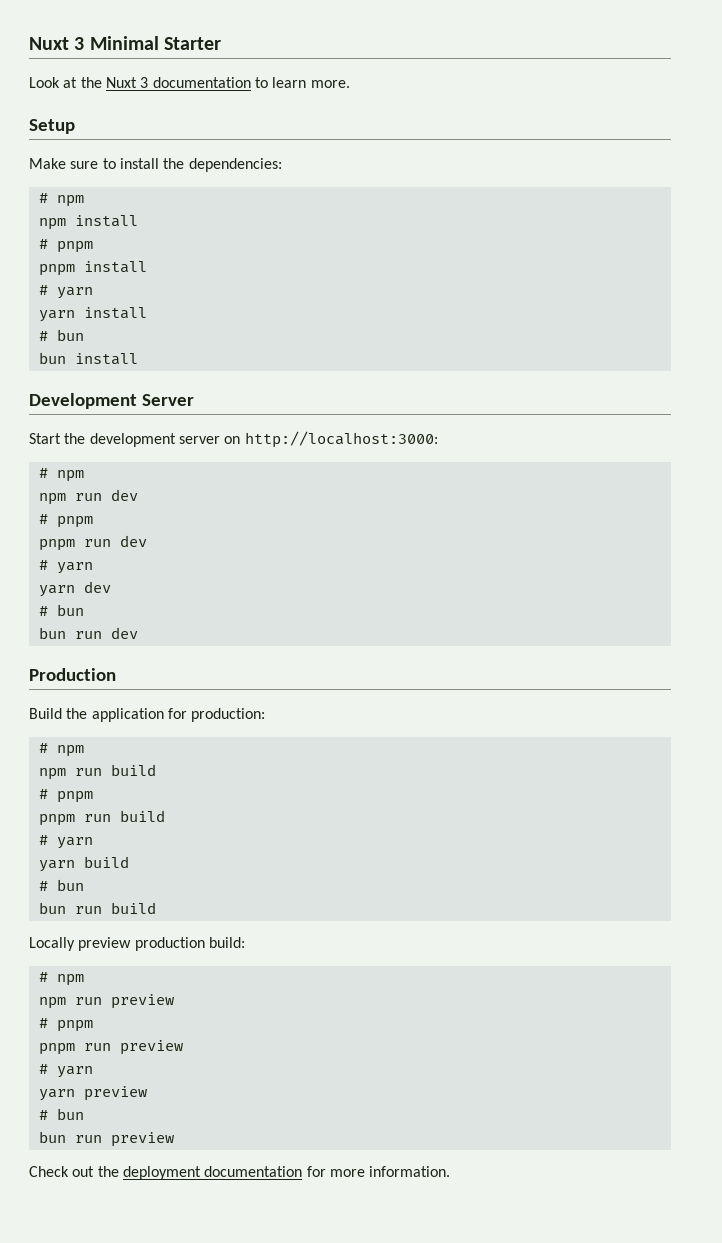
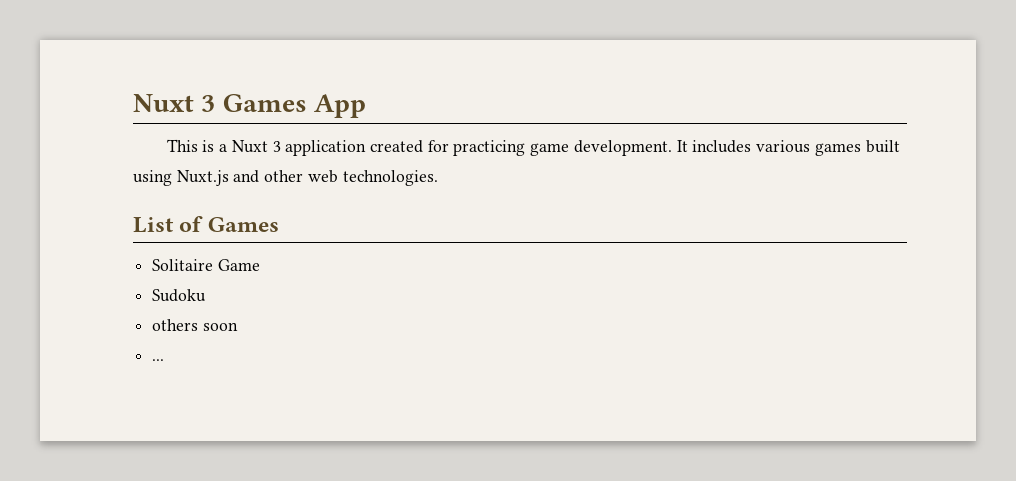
[29,36,222,50] [29,77,350,88] [29,119,75,134] [29,158,282,172] [38,193,84,207] [38,215,138,230] [38,239,93,253] [38,261,147,276] [38,285,93,299] [38,307,147,322] [38,329,84,341] [38,352,138,365] [29,393,194,409] [29,431,438,448] [38,468,84,482] [38,489,138,505] [38,514,93,528] [38,535,147,551] [38,560,93,574] [38,581,111,597] [38,604,84,616] [38,627,138,639] [29,668,116,681] [29,708,266,722] [38,743,84,757] [38,764,156,780] [38,789,93,803] [38,810,165,826] [38,835,93,849] [38,856,129,872] [38,879,84,891] [38,902,156,914] [29,937,245,951] [38,972,84,986] [38,994,174,1009] [38,1018,93,1032] [38,1040,183,1055] [38,1064,93,1078] [38,1086,147,1101] [38,1108,84,1120] [38,1131,174,1147] [29,1166,451,1180] Nuxt 3 Minimal Starter // Look at the Nuxt 3 documentation to learn more. // Setup // Make sure to install the dependencies: // # npm // npm install // # pnpm // pnpm install // # yarn // yarn install // # bun // bun install // Development Server // Start the development server on http://localhost:3000: // # npm // npm run dev // # pnpm // pnpm run dev // # yarn // yarn dev // # bun // bun run dev // Production // Build the application for production: // # npm // npm run build // # pnpm // pnpm run build // # yarn // yarn build // # bun // bun run build // Locally preview production build: // # npm // npm run preview // # pnpm // pnpm run preview // # yarn // yarn preview // # bun // bun run preview // Check out the deployment documentation for more information. -> [133,94,367,118] [166,139,900,156] [133,170,438,186] [133,216,279,233] [152,259,260,271] [152,289,207,302] [152,319,238,331] [152,359,165,361] Nuxt 3 Games App // This is a Nuxt 3 application created for practicing game development. It includes various games built using Nuxt.js and other web technologies. // List of Games // Solitaire Game // Sudoku // others soon // ...

